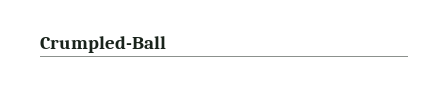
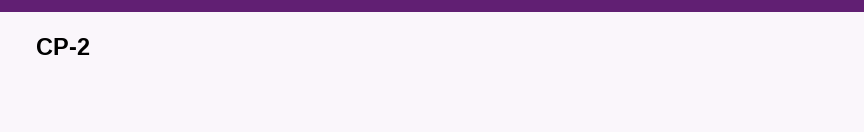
[40,36,166,53] Crumpled-Ball -> [36,38,90,55] CP-2

